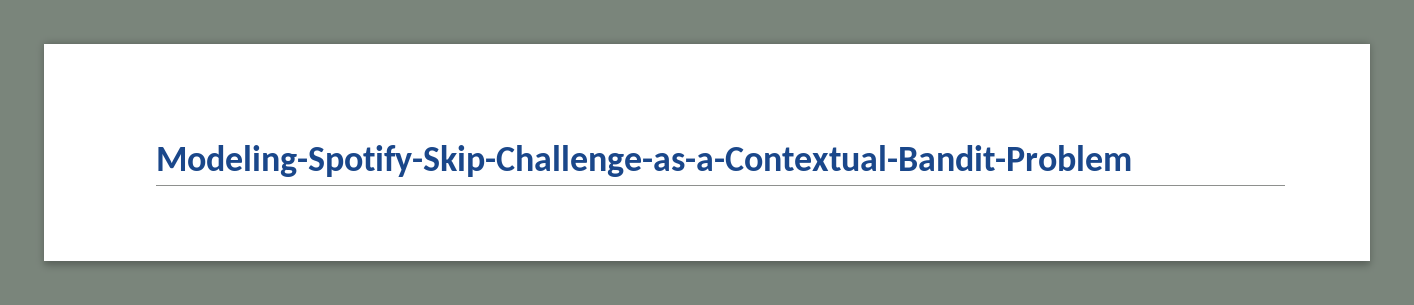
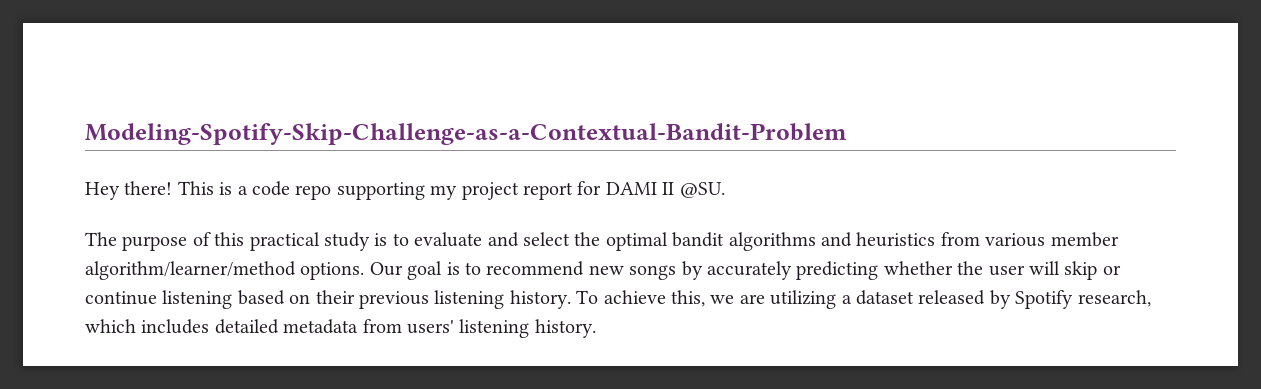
(1132, 161) none -> [85,181,725,200] [85,232,1119,251] [85,261,1121,280] [85,290,1151,309] [85,319,596,338] // Hey there! This is a code repo supporting my project report for DAMI II @SU. // The purpose of this practical study is to evaluate and select the optimal bandit algorithms and heuristics from various member algorithm/learner/method options. Our goal is to recommend new songs by accurately predicting whether the user will skip or continue listening based on their previous listening history. To achieve this, we are utilizing a dataset released by Spotify research, which includes detailed metadata from users' listening history.

